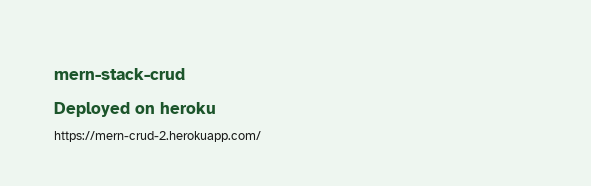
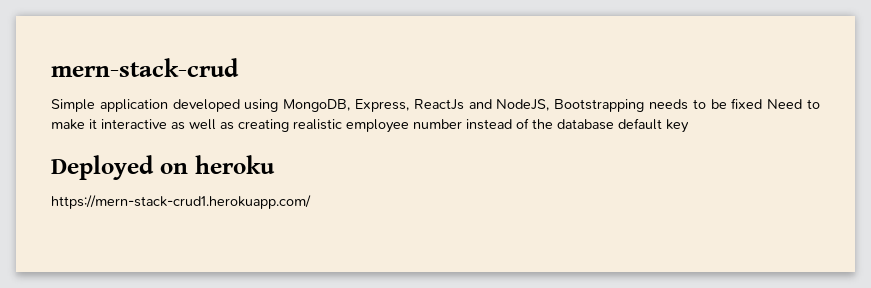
(185, 74) none -> [51,98,820,112] [51,118,689,133] // Simple application developed using MongoDB, Express, ReactJs and NodeJS, Bootstrapping needs to be fixed Need to make it interactive as well as creating realistic employee number instead of the database default key
[54,131,261,142] https://mern-crud-2.herokuapp.com/ -> [51,195,311,209] https://mern-stack-crud1.herokuapp.com/

